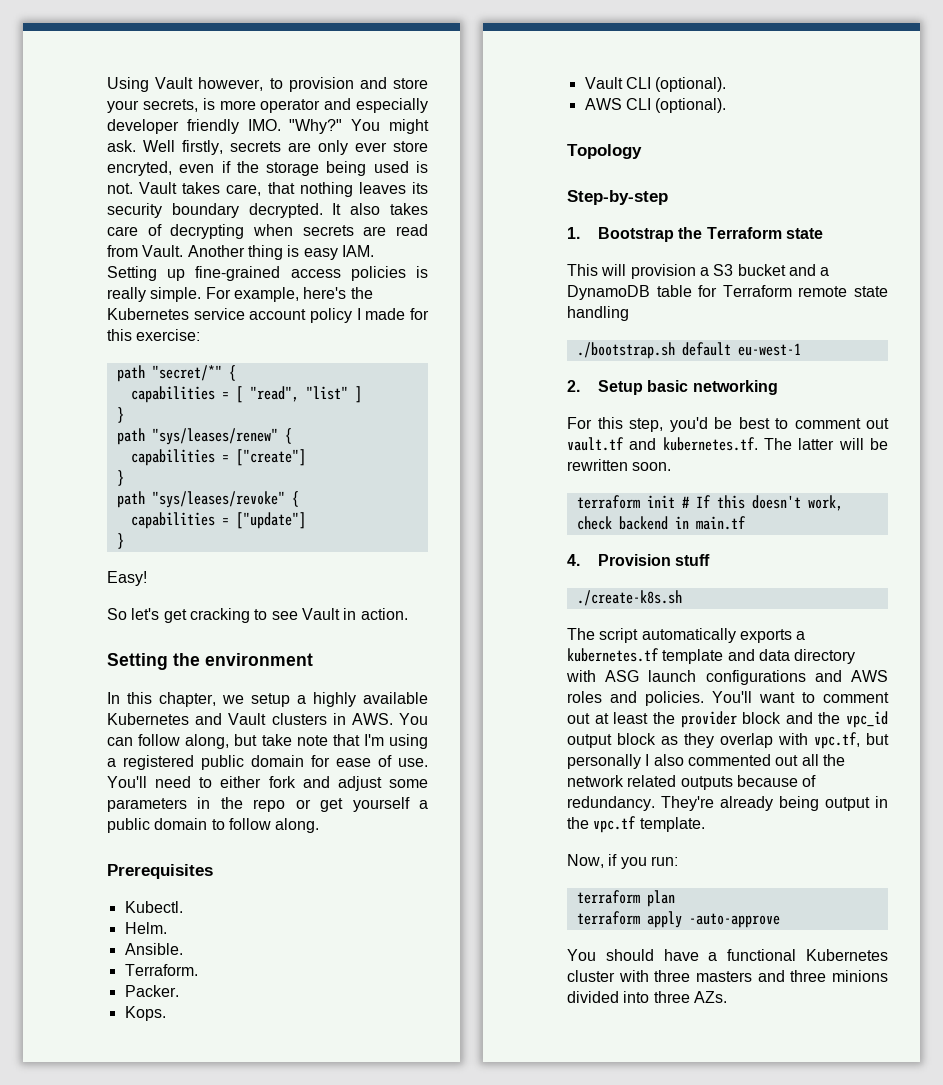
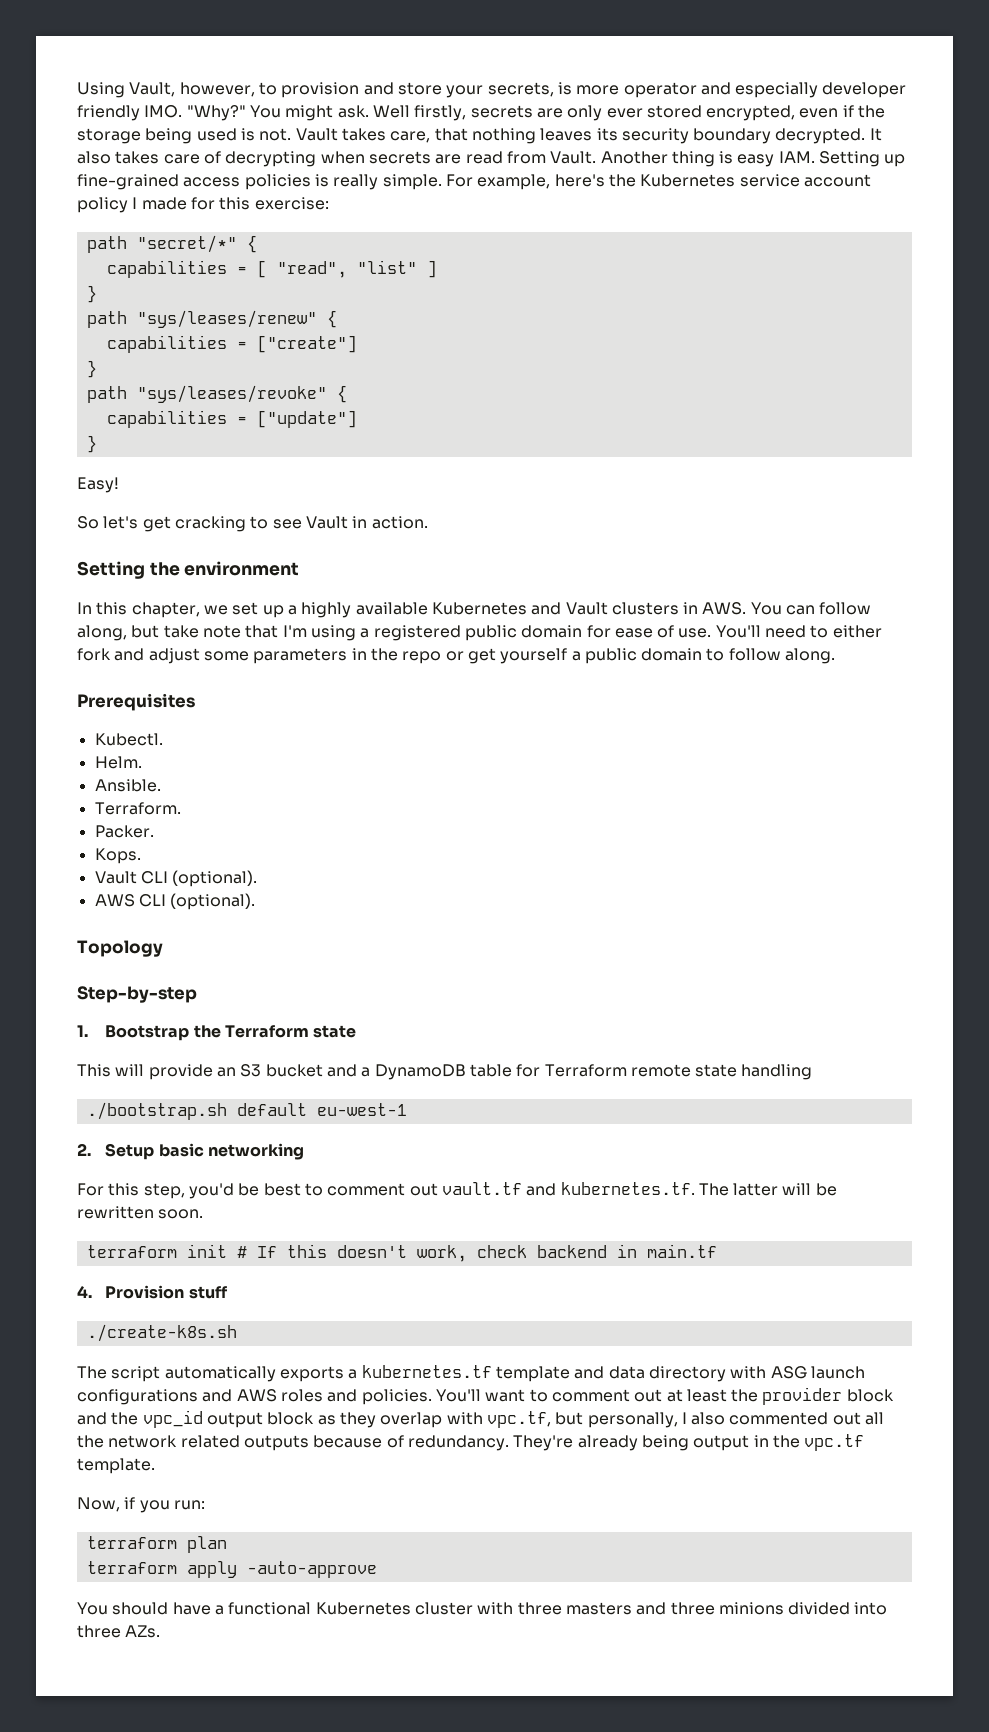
[155,77,194,89] Vault -> [129,82,176,97] Vault,
[393,141,428,152] [107,161,172,176] store encryted, -> [646,105,796,121] stored encrypted,
[251,693,290,707] setup -> [232,602,284,618] set up
[630,264,709,279] provision a -> [148,1064,236,1080] provide an
[567,754,641,769] personally -> [587,1412,678,1428] personally,

